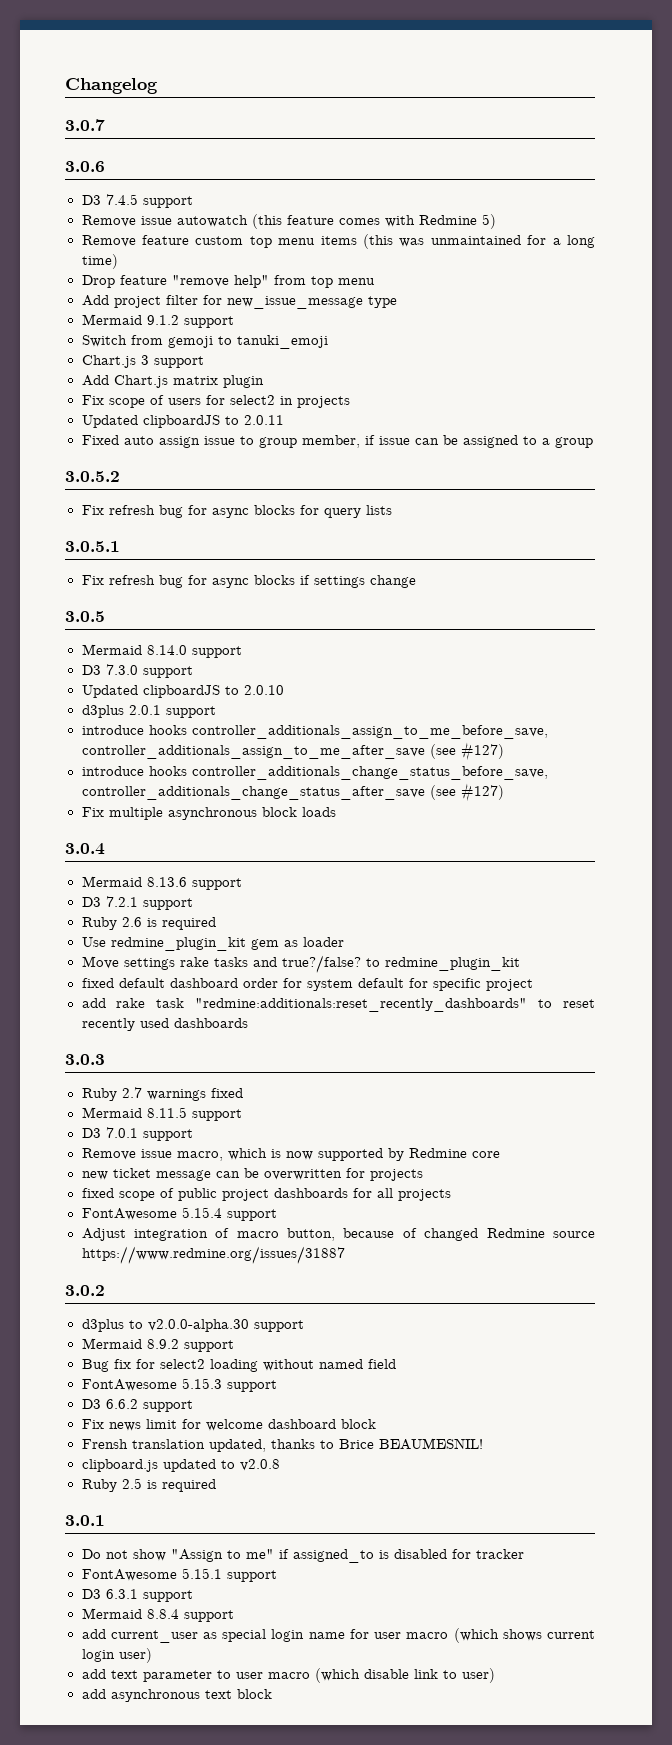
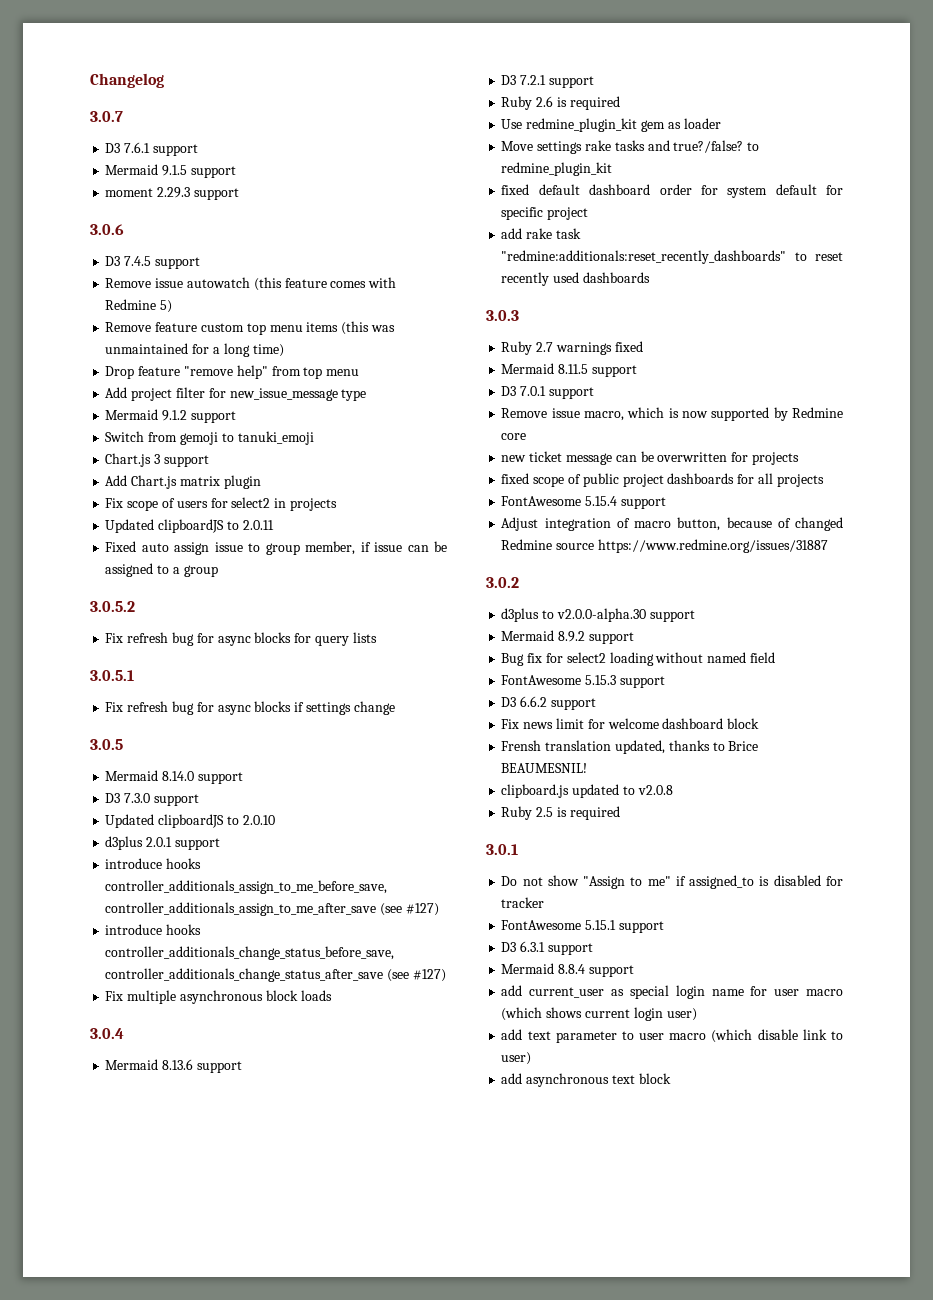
(105, 125) none -> [105,142,198,156] [105,164,236,178] [105,187,239,200] // D3 7.6.1 support // Mermaid 9.1.5 support // moment 2.29.3 support

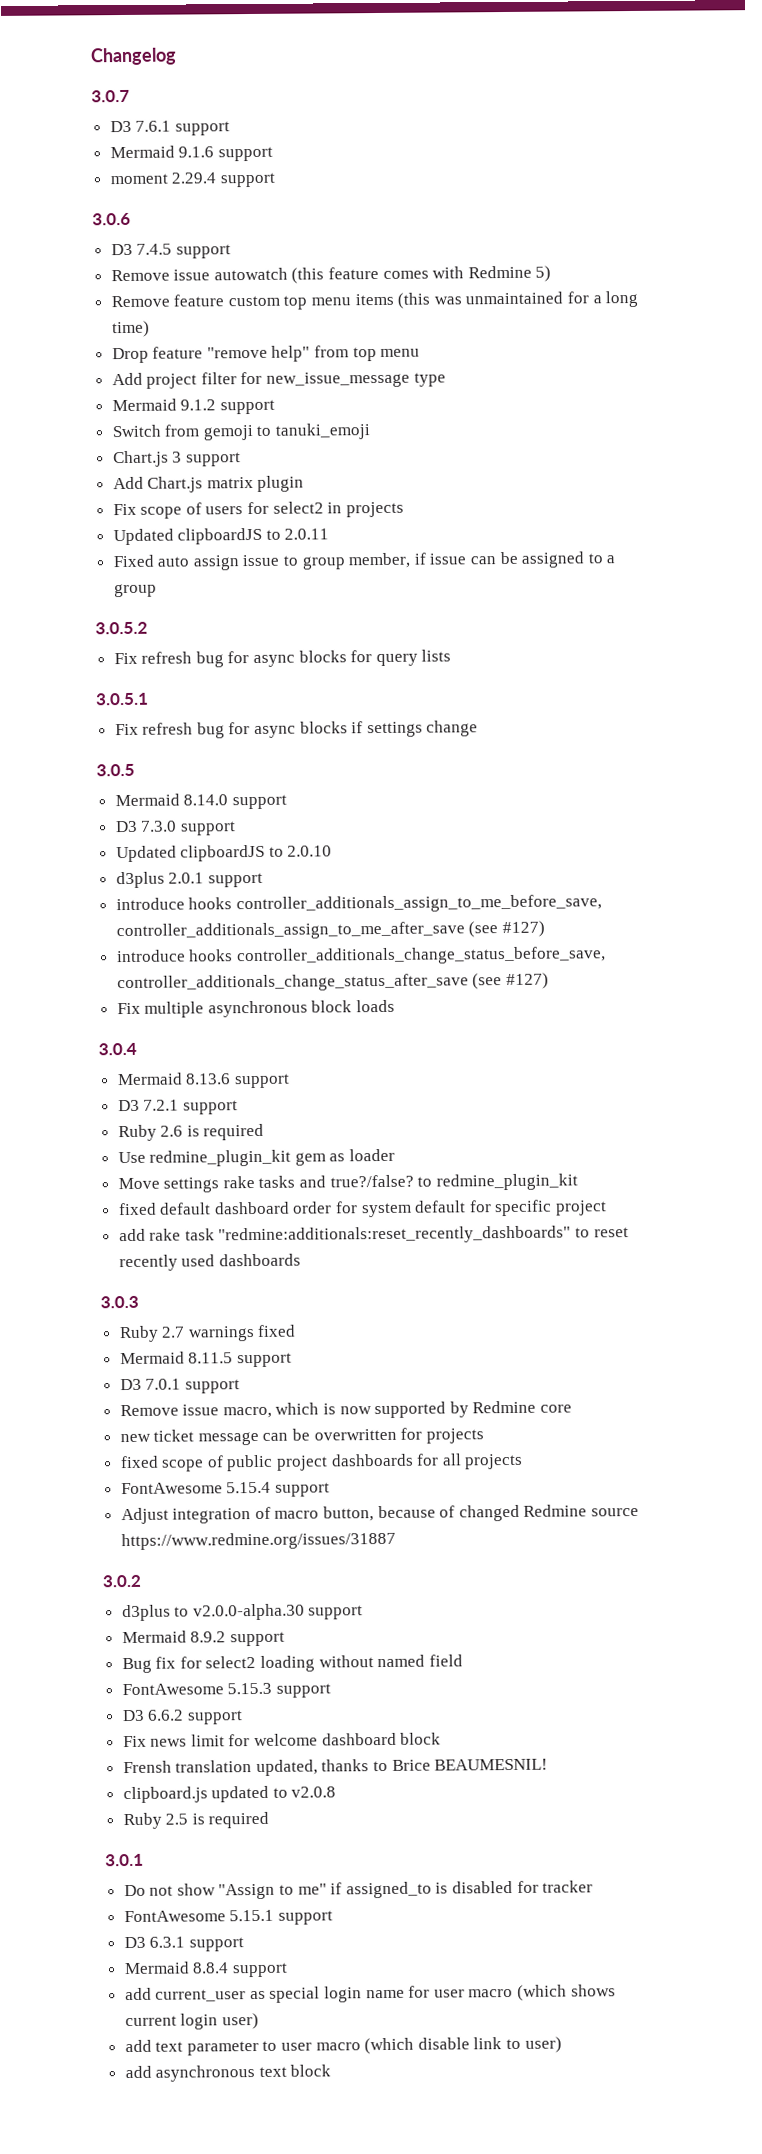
[162,165,188,176] 9.1.5 -> [178,146,215,158] 9.1.6
[157,187,191,198] 2.29.3 -> [171,172,217,184] 2.29.4

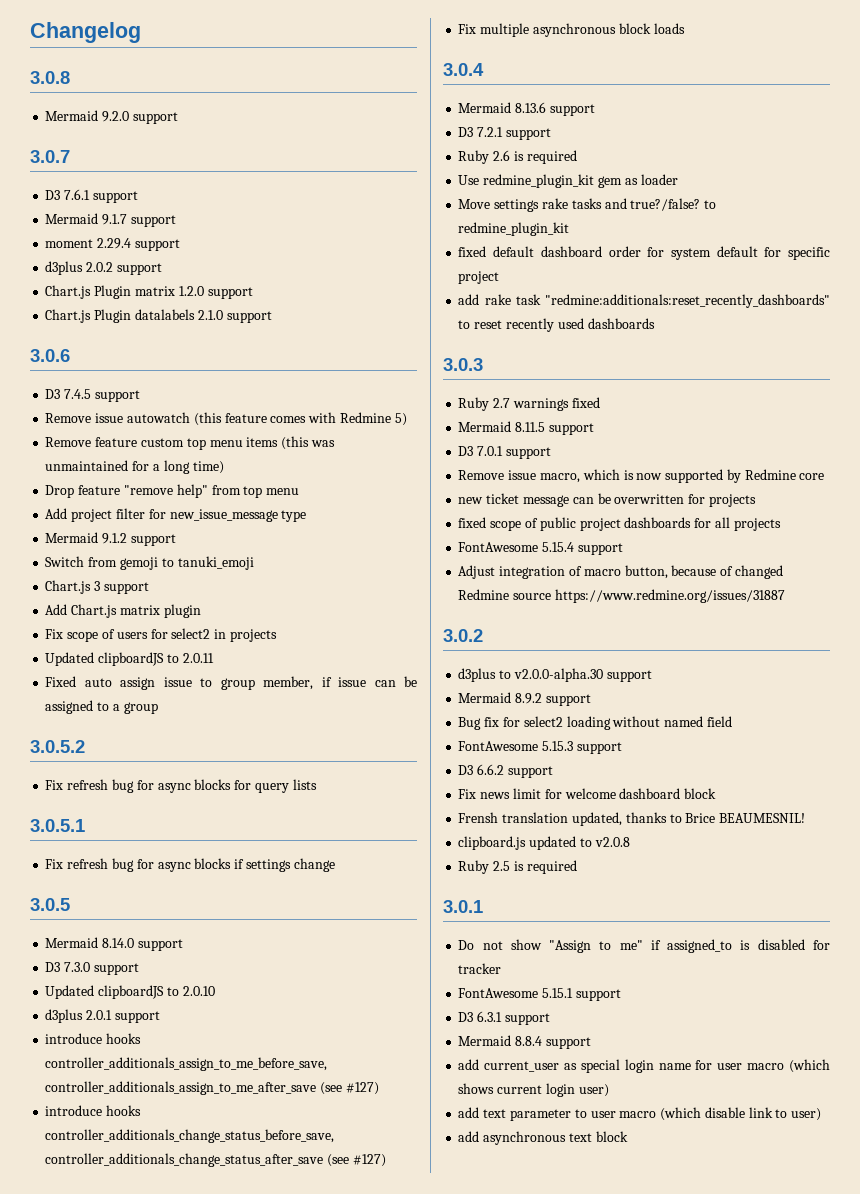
(177, 56) none -> [30,71,70,84] [45,110,178,124] // 3.0.8 // Mermaid 9.2.0 support
[178,146,215,158] 9.1.6 -> [102,214,128,225] 9.1.7
(276, 180) none -> [45,261,162,275] [45,285,253,299] [45,309,272,323] // d3plus 2.0.2 support // Chart.js Plugin matrix 1.2.0 support // Chart.js Plugin datalabels 2.1.0 support

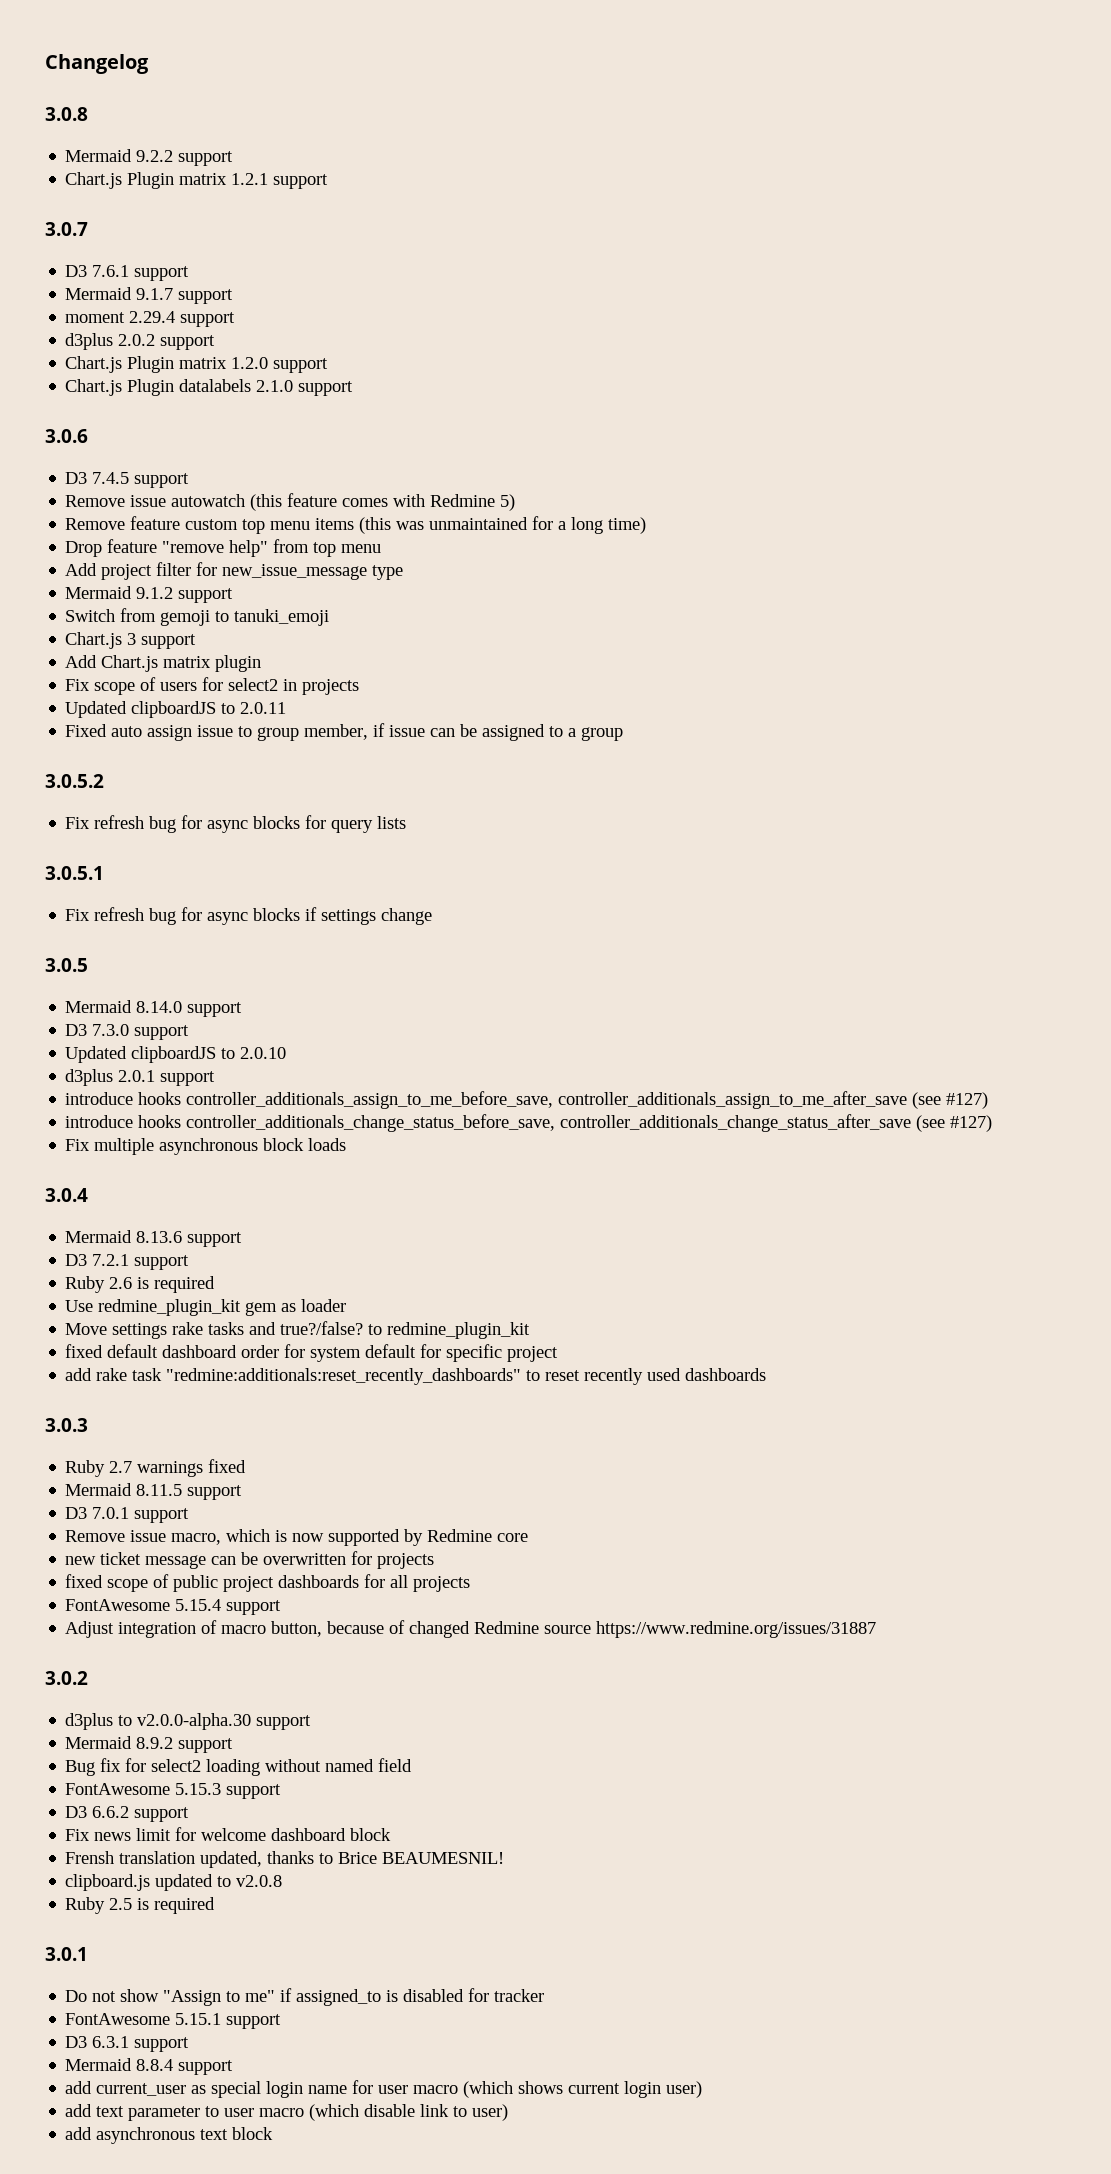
[102,111,130,122] 9.2.0 -> [136,150,234,166] [65,172,269,189] 9.2.2 support // Chart.js Plugin matrix 1.2.1

